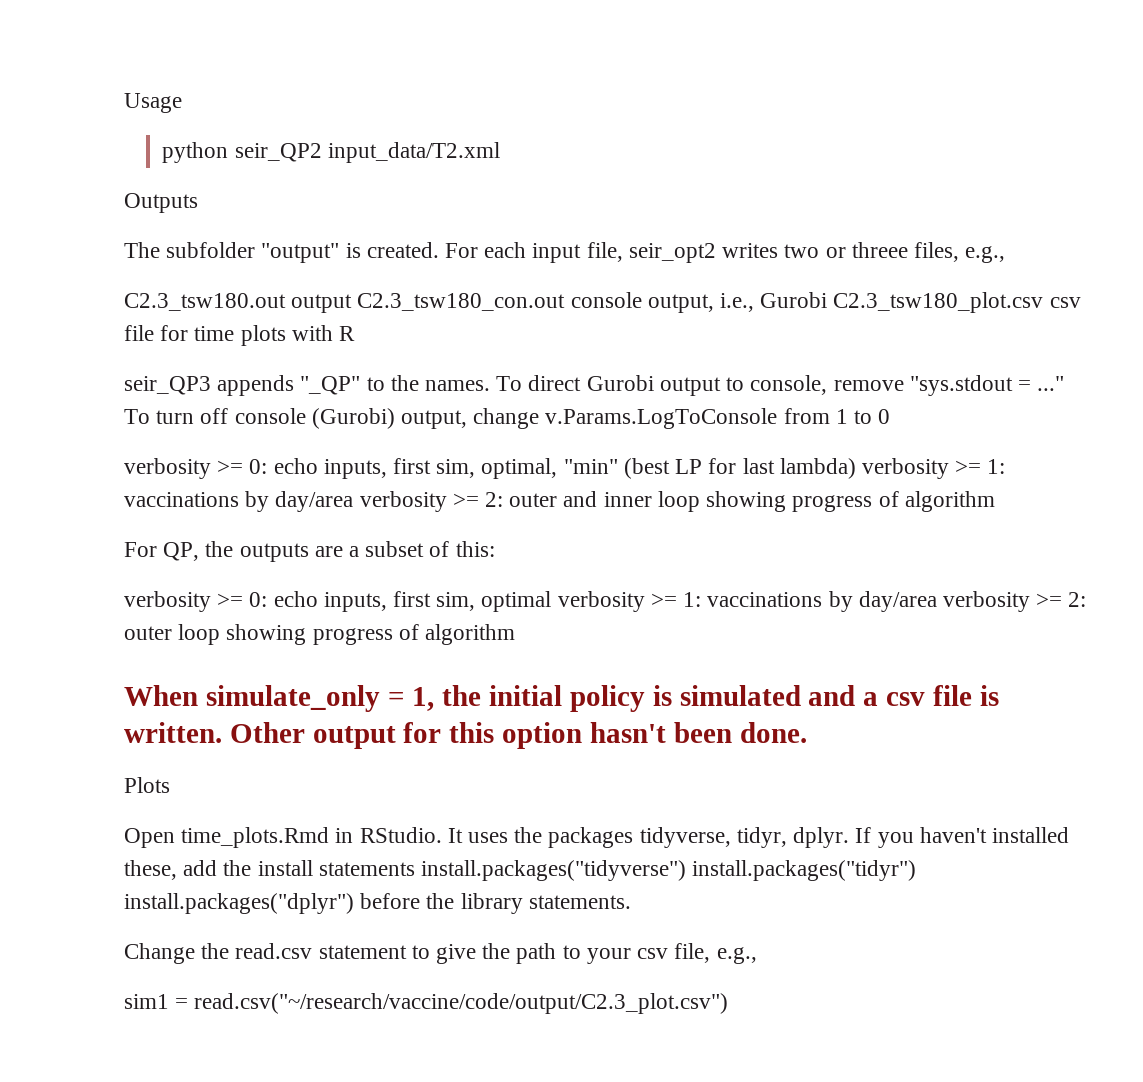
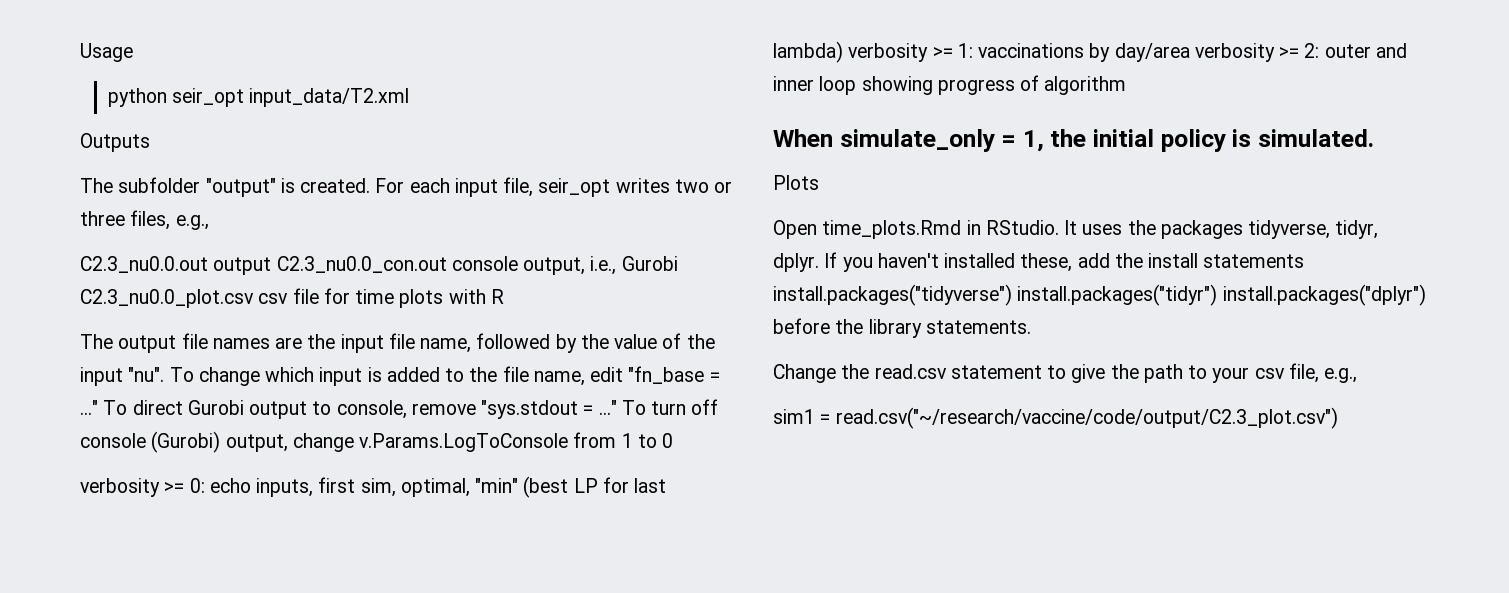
[234,143,322,162] seir_QP2 -> [171,88,244,107] seir_opt
[628,243,716,263] seir_opt2 -> [538,178,611,197] seir_opt
[851,242,908,258] threee -> [80,211,125,226] three
[124,293,566,313] C2.3_tsw180.out output C2.3_tsw180_con.out -> [80,256,447,275] C2.3_nu0.0.out output C2.3_nu0.0_con.out
[833,292,1044,313] C2.3_tsw180_plot.csv -> [80,289,254,308] C2.3_nu0.0_plot.csv
[124,375,491,396] seir_QP3 appends "_QP" to the names. -> [80,333,715,353] [80,366,720,386] [80,400,98,415] The output file names are the input file name, followed by the value of the input "nu". To change which input is added to the file name, edit "fn_base = ..."
[124,541,495,562] [124,591,1087,612] [124,624,516,645] // For QP, the outputs are a subset of this: // verbosity >= 0: echo inputs, first sim, optimal verbosity >= 1: vaccinations by day/area verbosity >= 2: outer loop showing progress of algorithm -> (1127, 85) none
[679,685,999,706] [124,722,807,749] simulated and a csv file is written. Other output for this option hasn't been done. -> [1257,129,1374,147] simulated.

